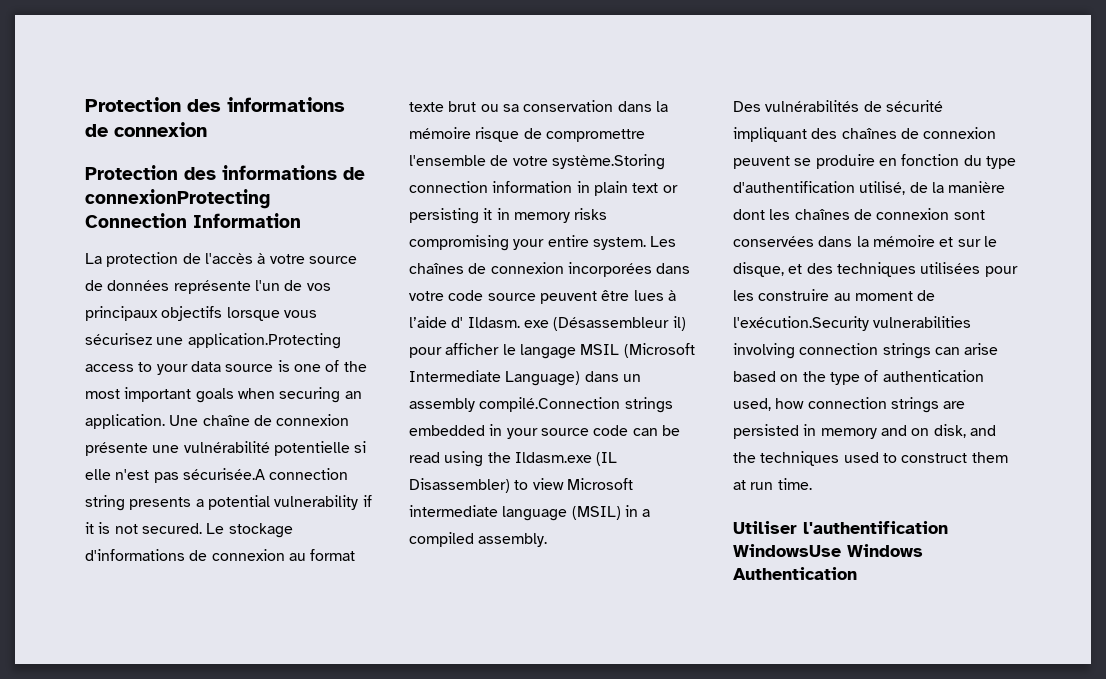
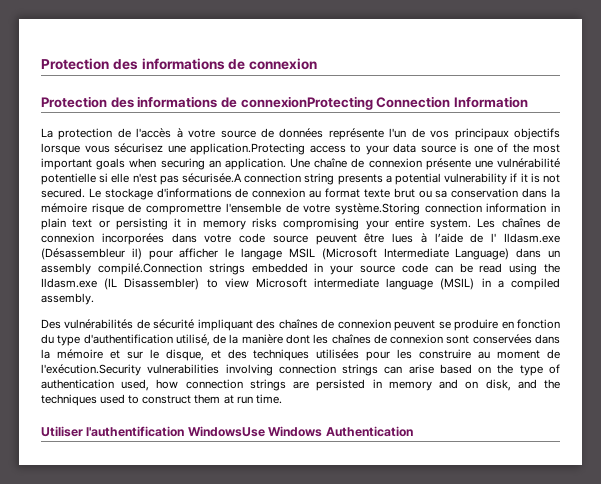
[451,317,549,328] d' Ildasm. exe -> [470,233,560,243] de l' Ildasm.exe

